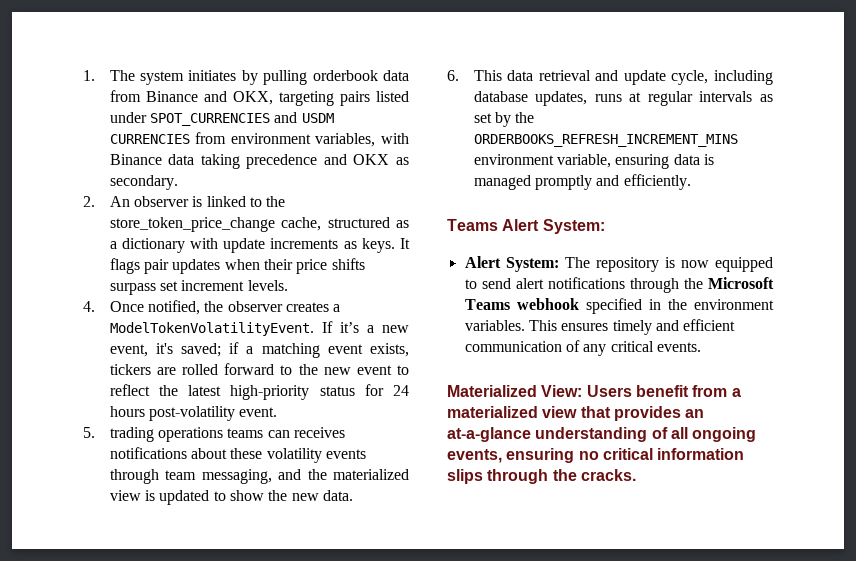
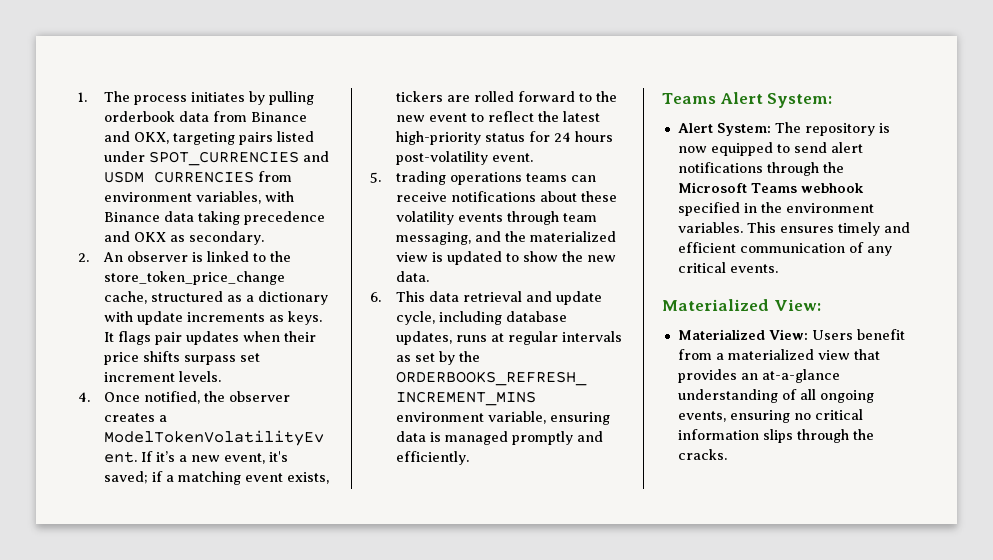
[140,71,185,85] system -> [134,95,188,105] process
[293,427,345,438] receives -> [396,192,448,202] receive
(583, 391) none -> [677,329,808,340] // Materialized View:

